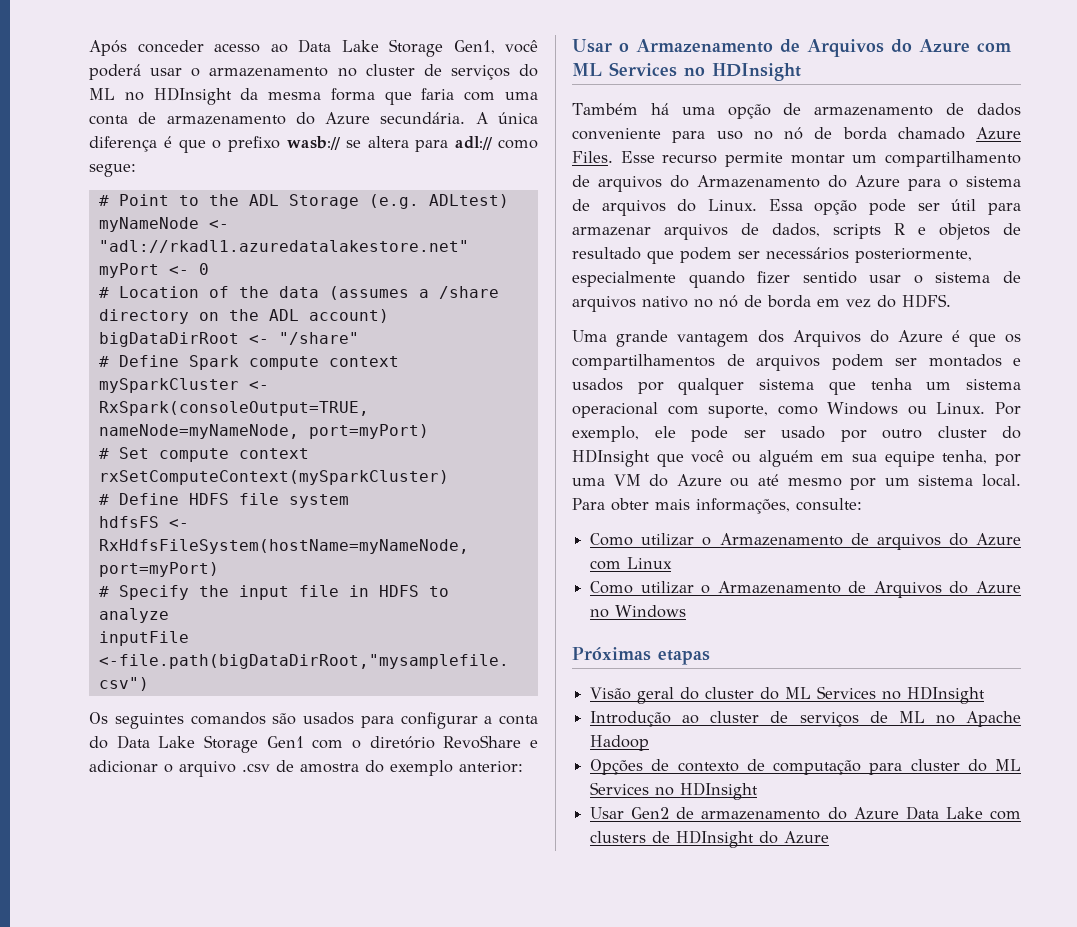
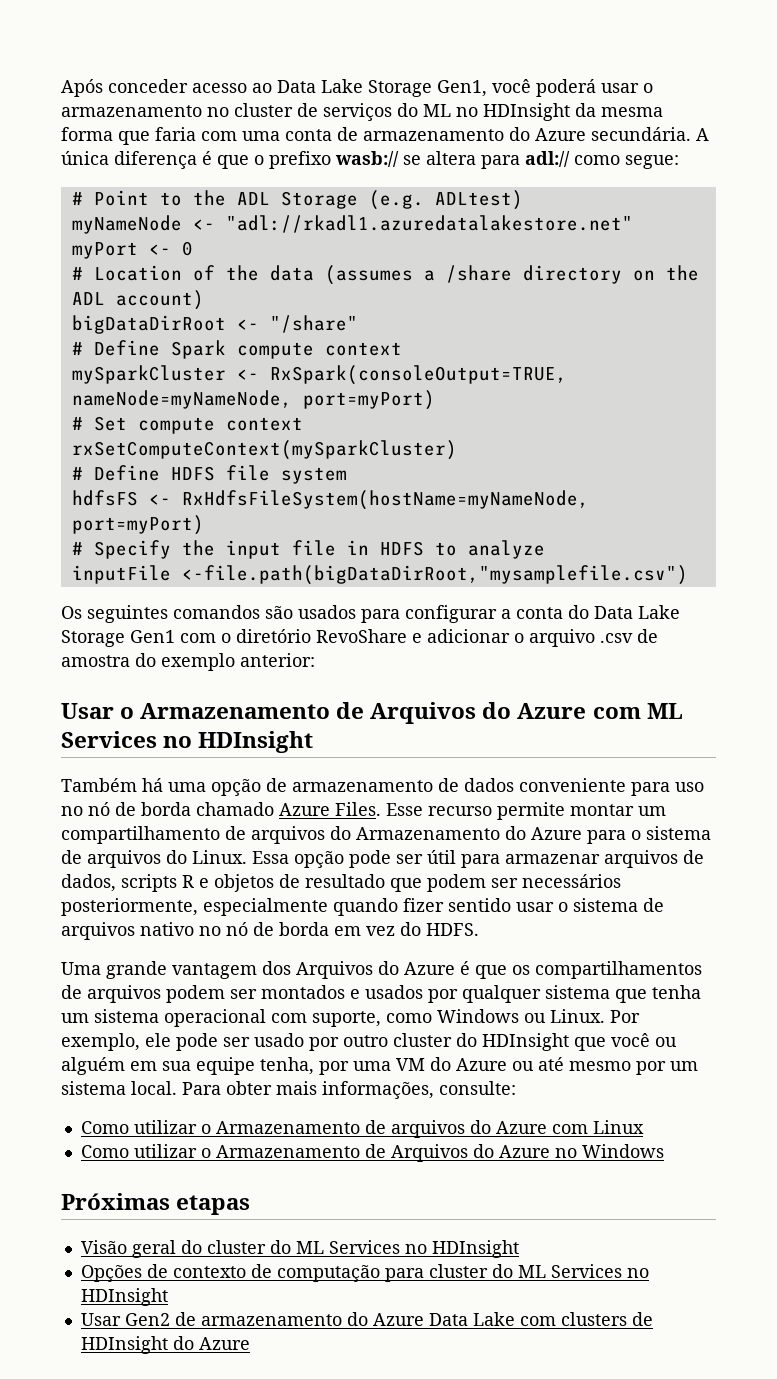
[590,711,1021,727] [590,735,650,751] // Introdução ao cluster de serviços de ML no Apache Hadoop -> (519, 1249) none

